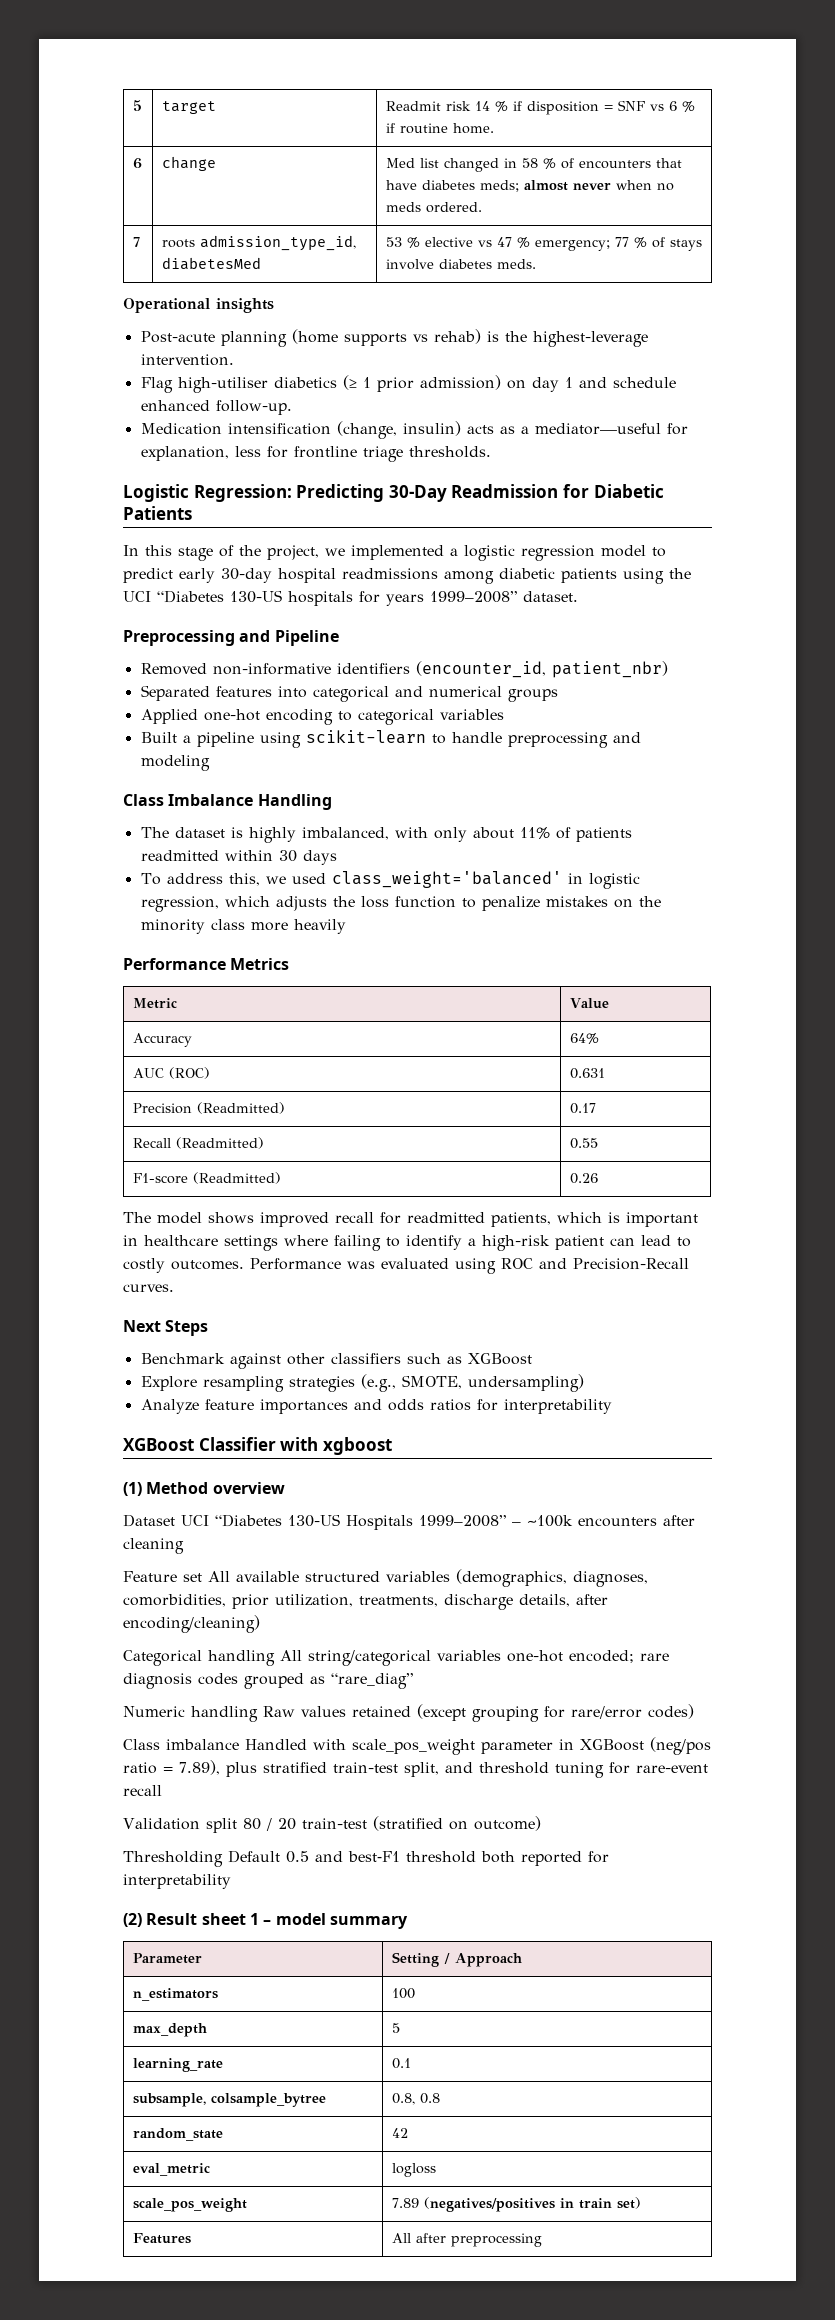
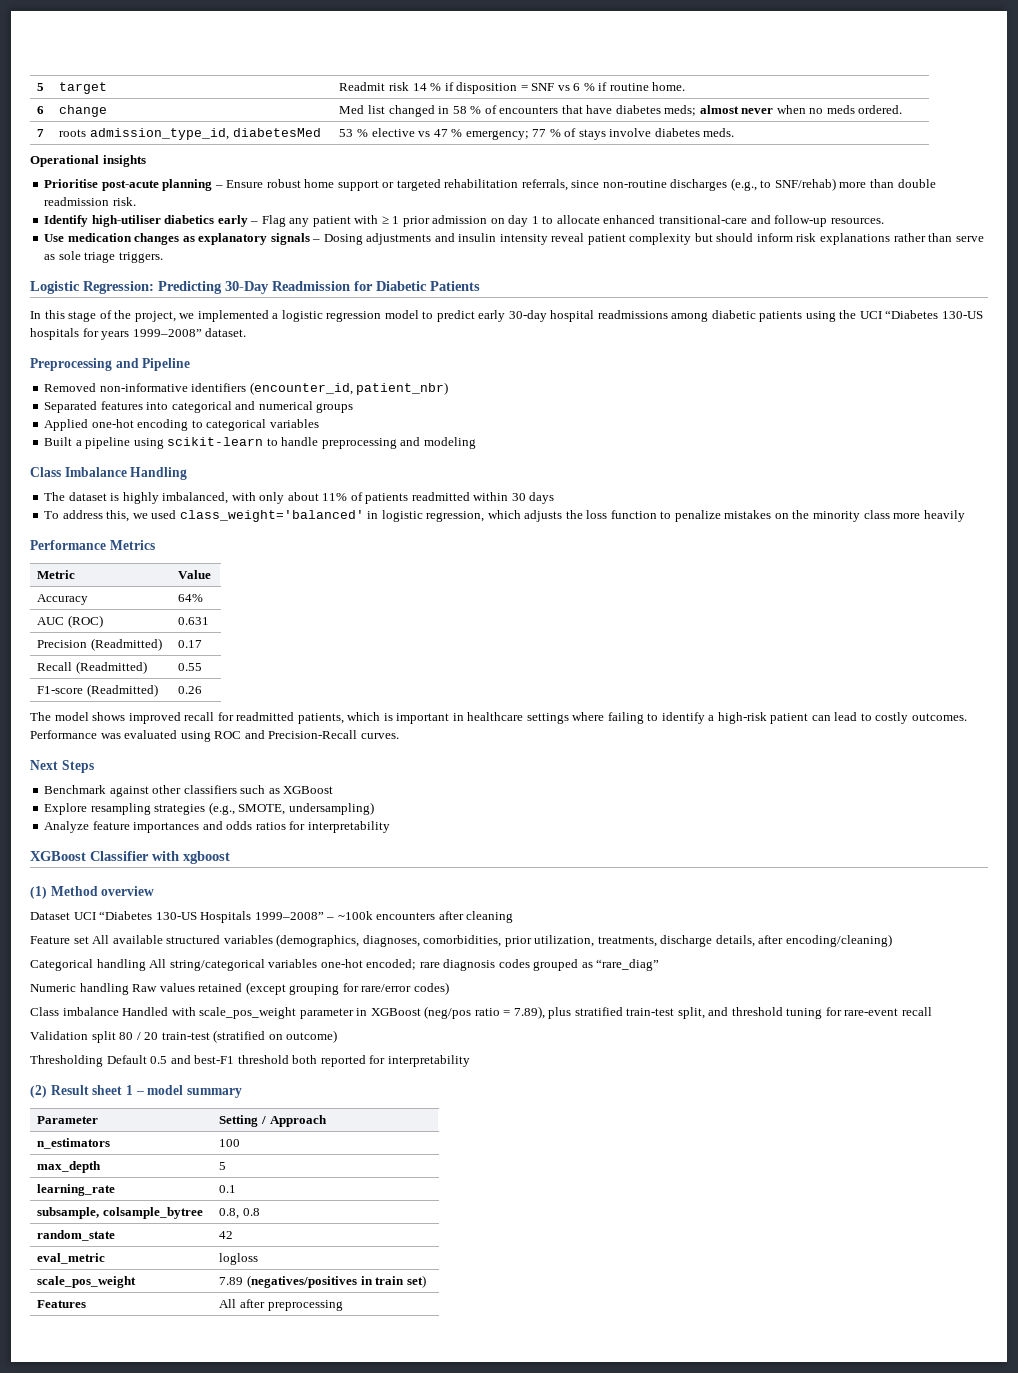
[140,329,648,347] [140,354,234,366] [140,375,357,393] Post-acute planning (home supports vs rehab) is the highest-leverage intervention. // Flag high-utiliser diabetics (≥ -> [44,178,936,191] [44,197,136,206] [44,215,389,227] Prioritise post-acute planning – Ensure robust home support or targeted rehabilitation referrals, since non-routine discharges (e.g., to SNF/rehab) more than double readmission risk. // Identify high-utiliser diabetics early – Flag any patient with ≥
[419,375,501,390] admission) -> [432,215,488,224] admission
[578,377,676,388] [140,400,292,415] [140,421,688,439] [140,446,491,462] and schedule enhanced follow-up. // Medication intensification (change, insulin) acts as a mediator—useful for explanation, less for frontline triage thresholds. -> [542,215,884,227] [44,233,984,245] [44,251,163,263] to allocate enhanced transitional‐care and follow-up resources. // Use medication changes as explanatory signals – Dosing adjustments and insulin intensity reveal patient complexity but should inform risk explanations rather than serve as sole triage triggers.

